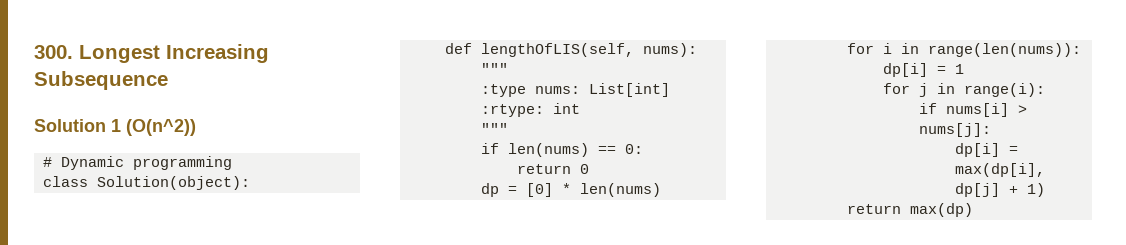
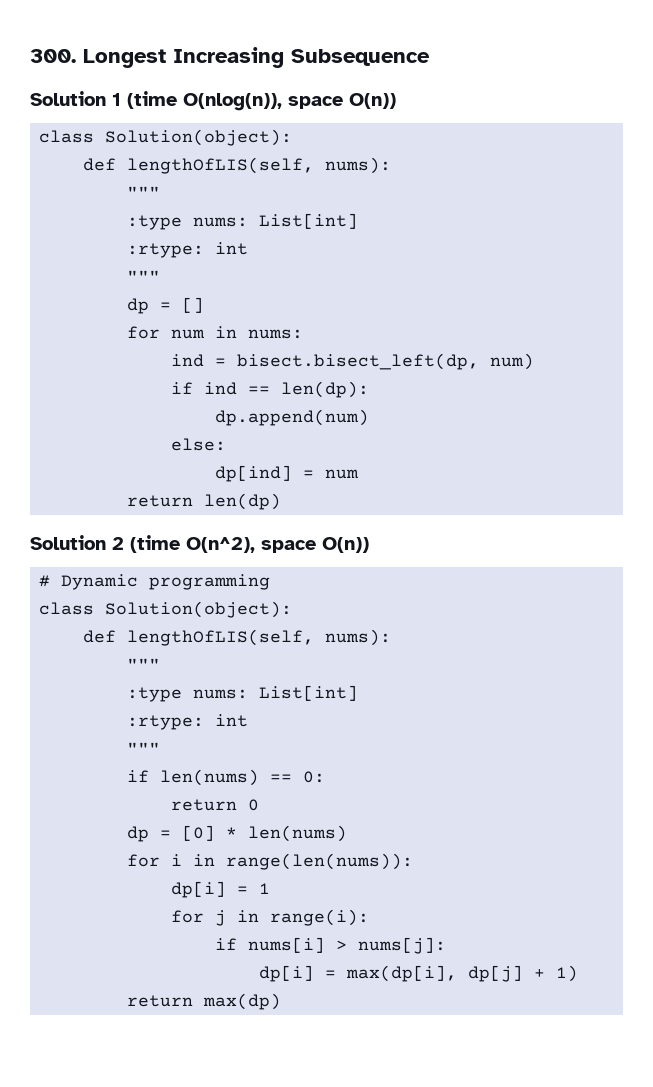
[126,119,196,136] (O(n^2)) -> [127,91,396,111] [38,129,292,146] [82,157,391,174] [126,186,160,198] [126,213,358,230] [126,242,248,258] [126,270,160,282] [126,297,204,314] [126,326,303,339] [170,353,534,370] [170,381,369,398] [214,409,369,426] [170,438,226,451] [214,465,359,482] [126,493,281,510] [30,535,369,553] (time O(nlog(n)), space O(n)) // class Solution(object): // def lengthOfLIS(self, nums): // """ // :type nums: List[int] // :rtype: int // """ // dp = [] // for num in nums: // ind = bisect.bisect_left(dp, num) // if ind == len(dp): // dp.append(num) // else: // dp[ind] = num // return len(dp) // Solution 2 (time O(n^2), space O(n))

